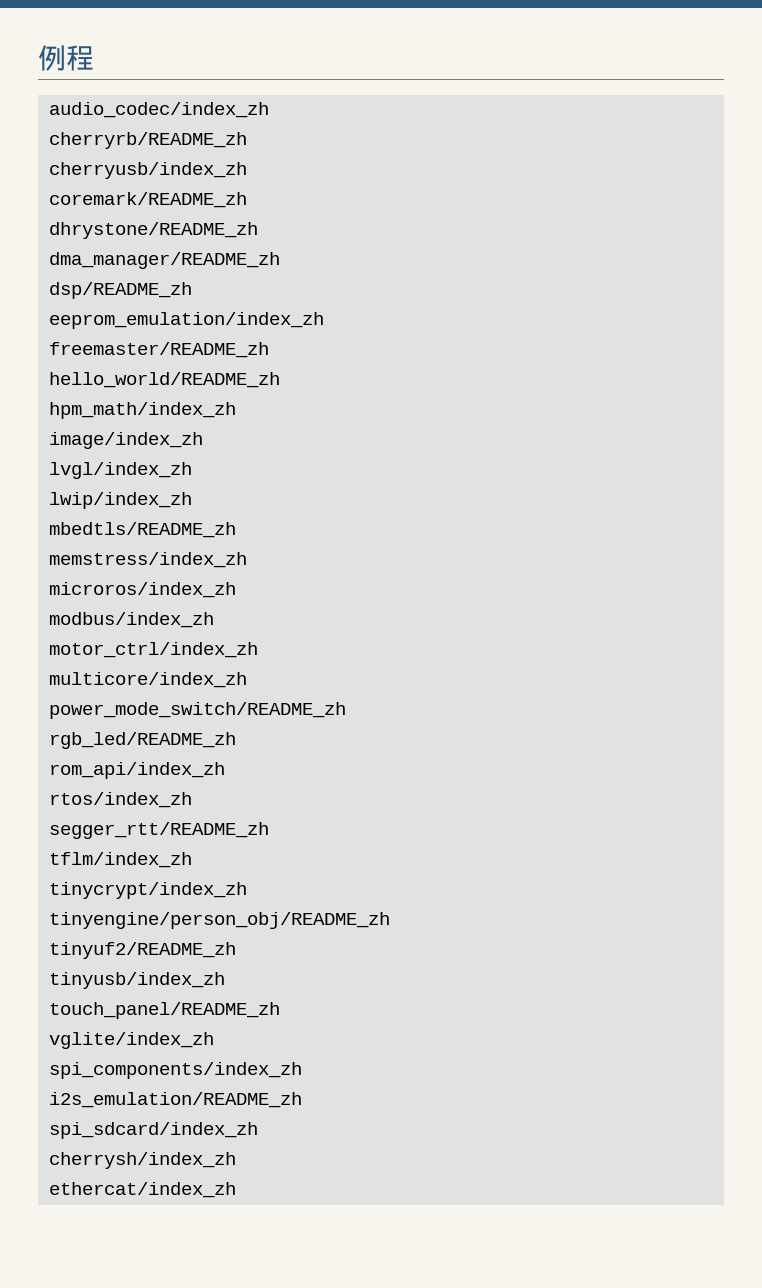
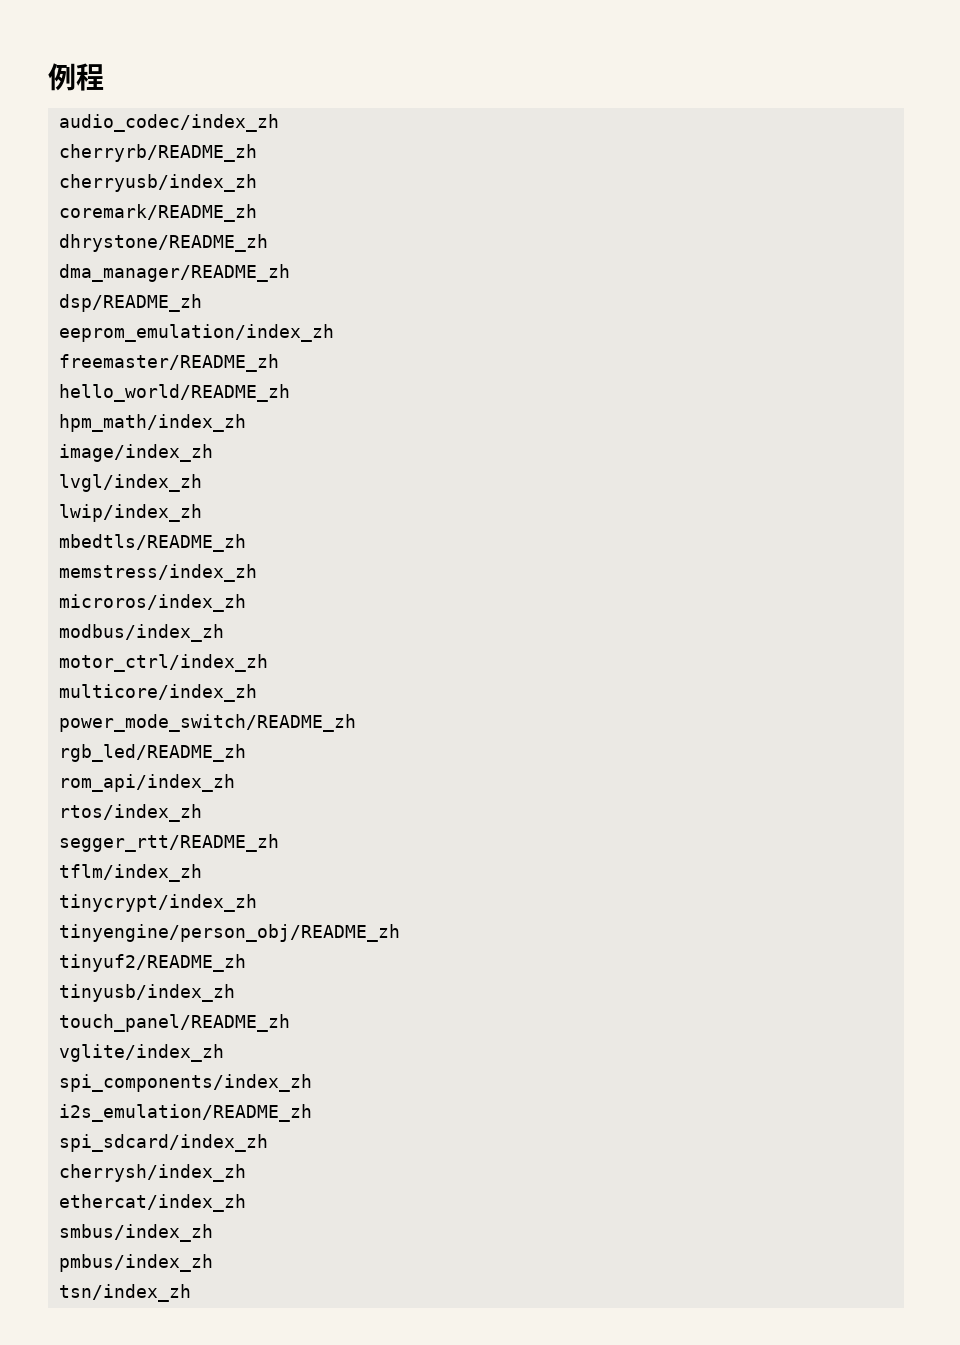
(236, 1190) none -> [58,1224,213,1242] [58,1254,213,1272] [58,1284,191,1302] // smbus/index_zh // pmbus/index_zh // tsn/index_zh

